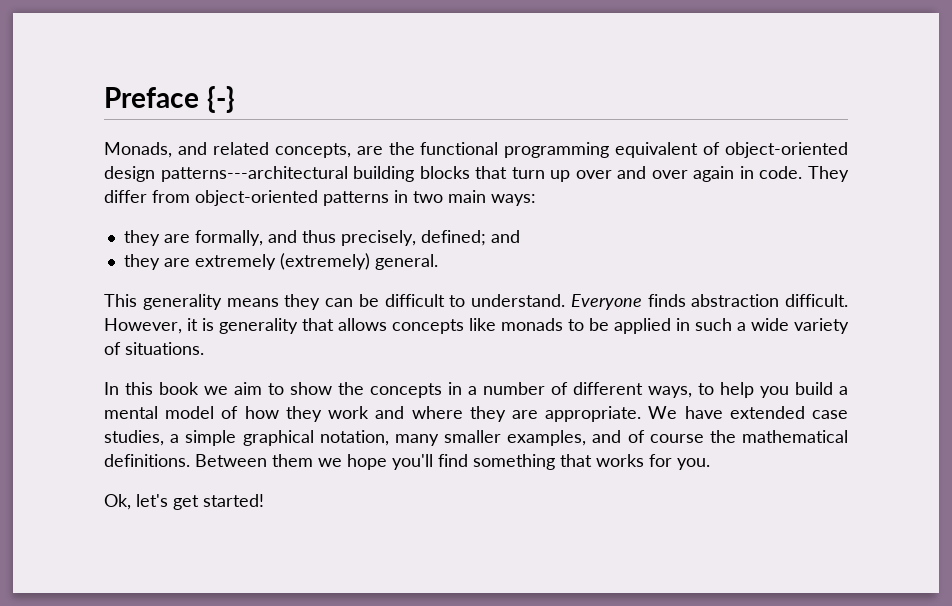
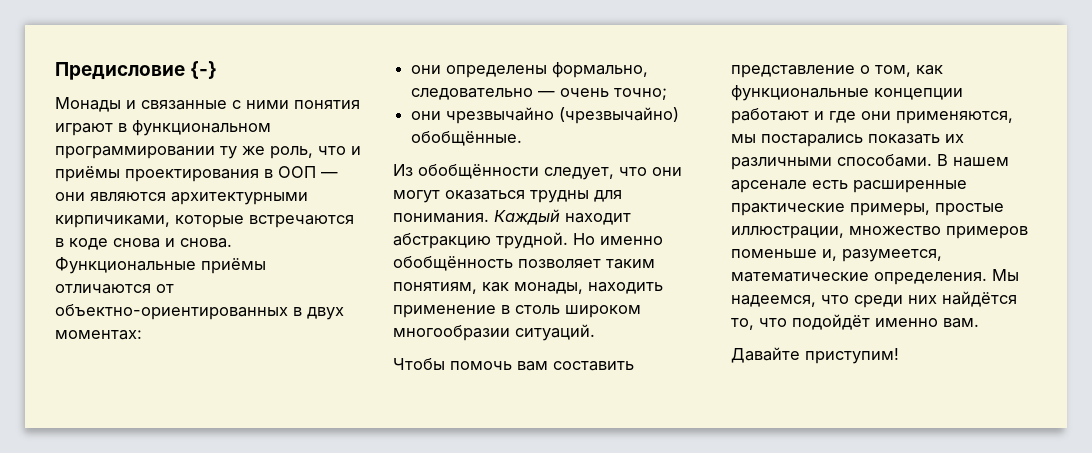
[104,87,199,108] Preface -> [55,62,185,80] Предисловие
[104,142,848,158] [104,166,850,182] [104,190,536,206] [123,230,520,246] [123,253,438,270] [104,294,848,310] [104,318,849,334] [104,342,204,355] [104,382,848,398] [104,406,848,422] [104,430,848,446] [104,454,710,470] [104,494,264,510] Monads, and related concepts, are the functional programming equivalent of object-oriented design patterns---architectural building blocks that turn up over and over again in code. They differ from object-oriented patterns in two main ways: // they are formally, and thus precisely, defined; and // they are extremely (extremely) general. // This generality means they can be difficult to understand. Everyone finds abstraction difficult. However, it is generality that allows concepts like monads to be applied in such a wide variety of situations. // In this book we aim to show the concepts in a number of different ways, to help you build a mental model of how they work and where they are appropriate. We have extended case studies, a simple graphical notation, many smaller examples, and of course the mathematical definitions. Between them we hope you'll find something that works for you. // Ok, let's get started! -> [55,97,360,112] [55,120,271,136] [55,146,361,159] [55,166,338,182] [55,192,308,205] [55,215,354,228] [55,238,232,250] [55,257,266,274] [55,284,174,294] [55,304,344,320] [55,330,142,340] [411,62,649,78] [411,88,668,100] [411,107,680,124] [411,131,523,146] [393,164,682,180] [393,190,622,203] [393,209,631,225] [393,232,663,249] [393,256,655,271] [393,282,663,294] [393,305,641,318] [393,324,595,341] [393,358,634,371] [731,65,943,78] [731,85,963,101] [731,108,1013,124] [731,134,964,147] [731,154,1009,170] [731,180,967,193] [731,203,1004,216] [731,226,1028,239] [731,249,942,262] [731,269,1019,285] [731,291,1017,308] [731,314,979,330] [731,347,899,364] Монады и связанные с ними понятия играют в функциональном программировании ту же роль, что и приёмы проектирования в ООП — они являются архитектурными кирпичиками, которые встречаются в коде снова и снова. Функциональные приёмы отличаются от объектно-ориентированных в двух моментах: // они определены формально, следовательно — очень точно; // они чрезвычайно (чрезвычайно) обобщённые. // Из обобщённости следует, что они могут оказаться трудны для понимания. Каждый находит абстракцию трудной. Но именно обобщённость позволяет таким понятиям, как монады, находить применение в столь широком многообразии ситуаций. // Чтобы помочь вам составить представление о том, как функциональные концепции работают и где они применяются, мы постарались показать их различными способами. В нашем арсенале есть расширенные практические примеры, простые иллюстрации, множество примеров поменьше и, разумеется, математические определения. Мы надеемся, что среди них найдётся то, что подойдёт именно вам. // Давайте приступим!

